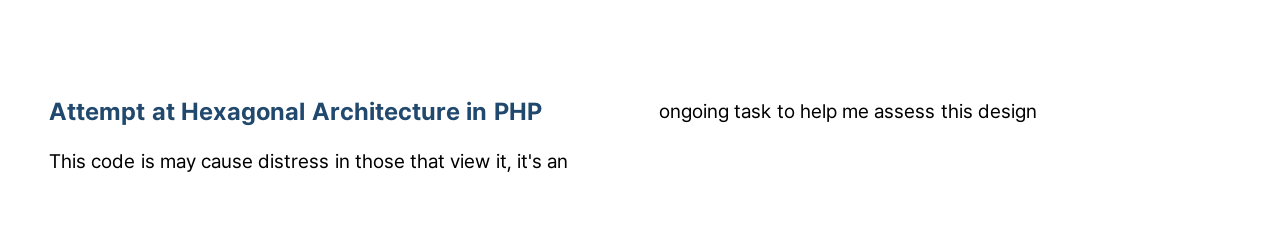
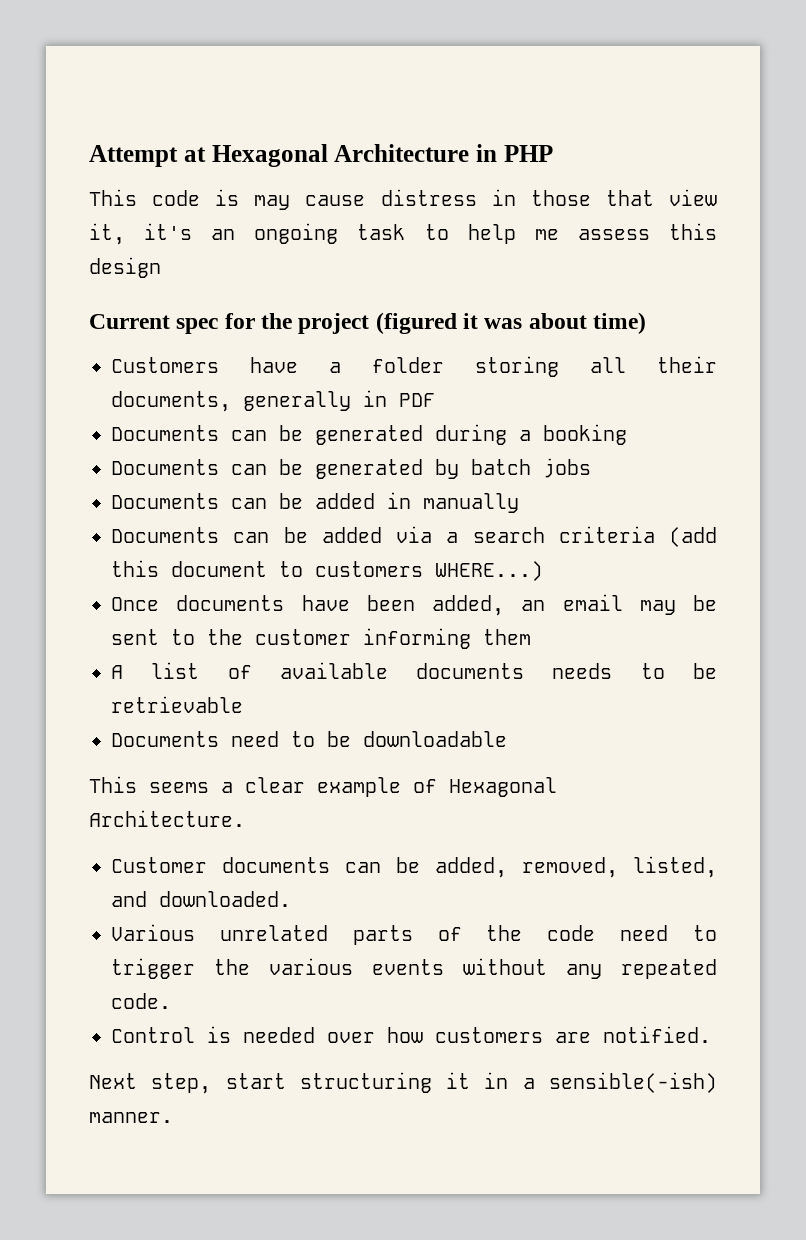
(1037, 113) none -> [89,312,647,334] [111,356,717,377] [111,390,435,412] [111,424,627,445] [111,458,591,479] [111,492,519,513] [111,526,717,547] [111,560,543,581] [111,594,717,616] [111,628,531,649] [111,662,717,679] [111,696,243,713] [111,731,507,747] [89,776,557,797] [89,810,245,827] [111,856,717,878] [111,891,291,907] [111,924,717,945] [111,958,717,979] [111,993,171,1009] [111,1026,711,1043] [89,1072,717,1094] [89,1112,173,1123] // Current spec for the project (figured it was about time) // Customers have a folder storing all their documents, generally in PDF // Documents can be generated during a booking // Documents can be generated by batch jobs // Documents can be added in manually // Documents can be added via a search criteria (add this document to customers WHERE...) // Once documents have been added, an email may be sent to the customer informing them // A list of available documents needs to be retrievable // Documents need to be downloadable // This seems a clear example of Hexagonal Architecture. // Customer documents can be added, removed, listed, and downloaded. // Various unrelated parts of the code need to trigger the various events without any repeated code. // Control is needed over how customers are notified. // Next step, start structuring it in a sensible(-ish) manner.

